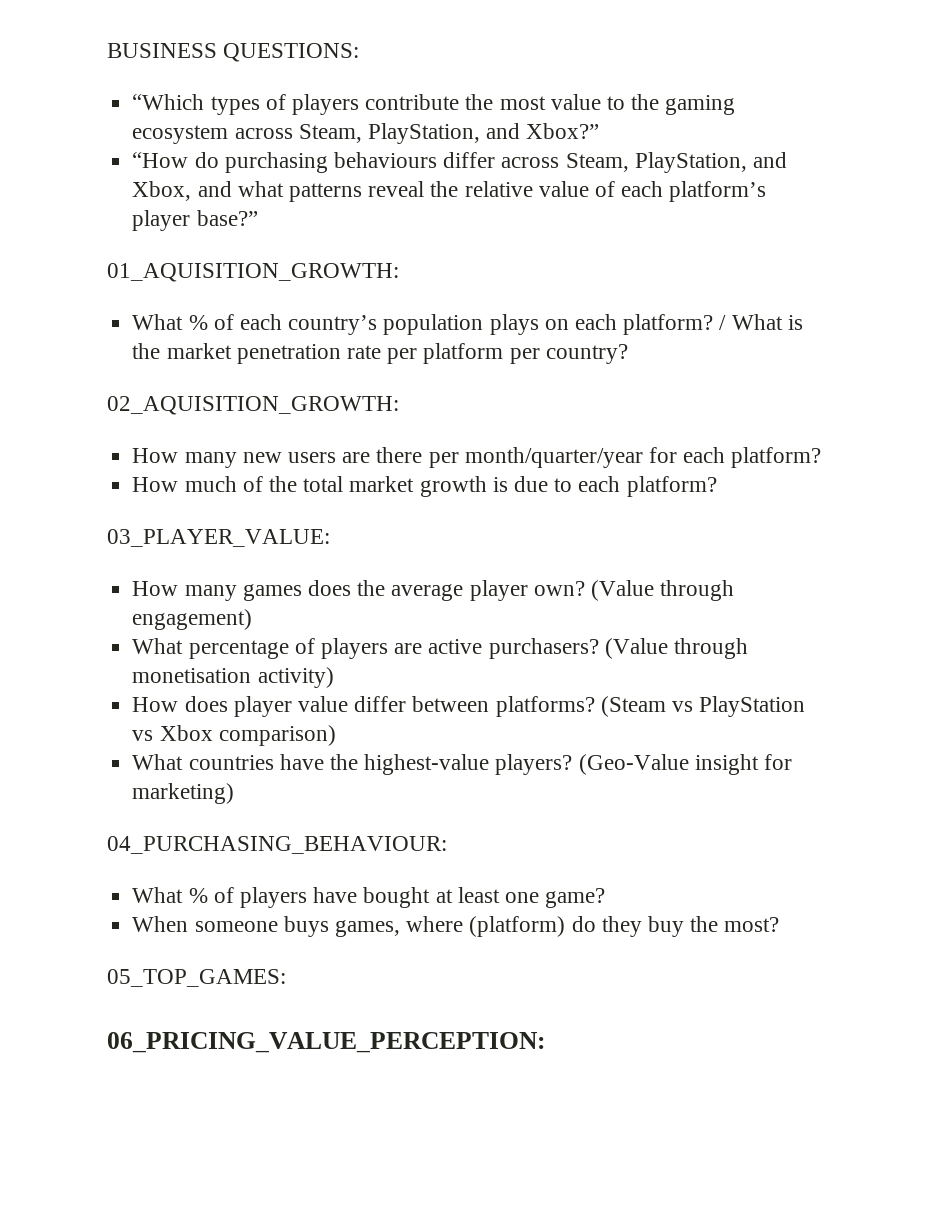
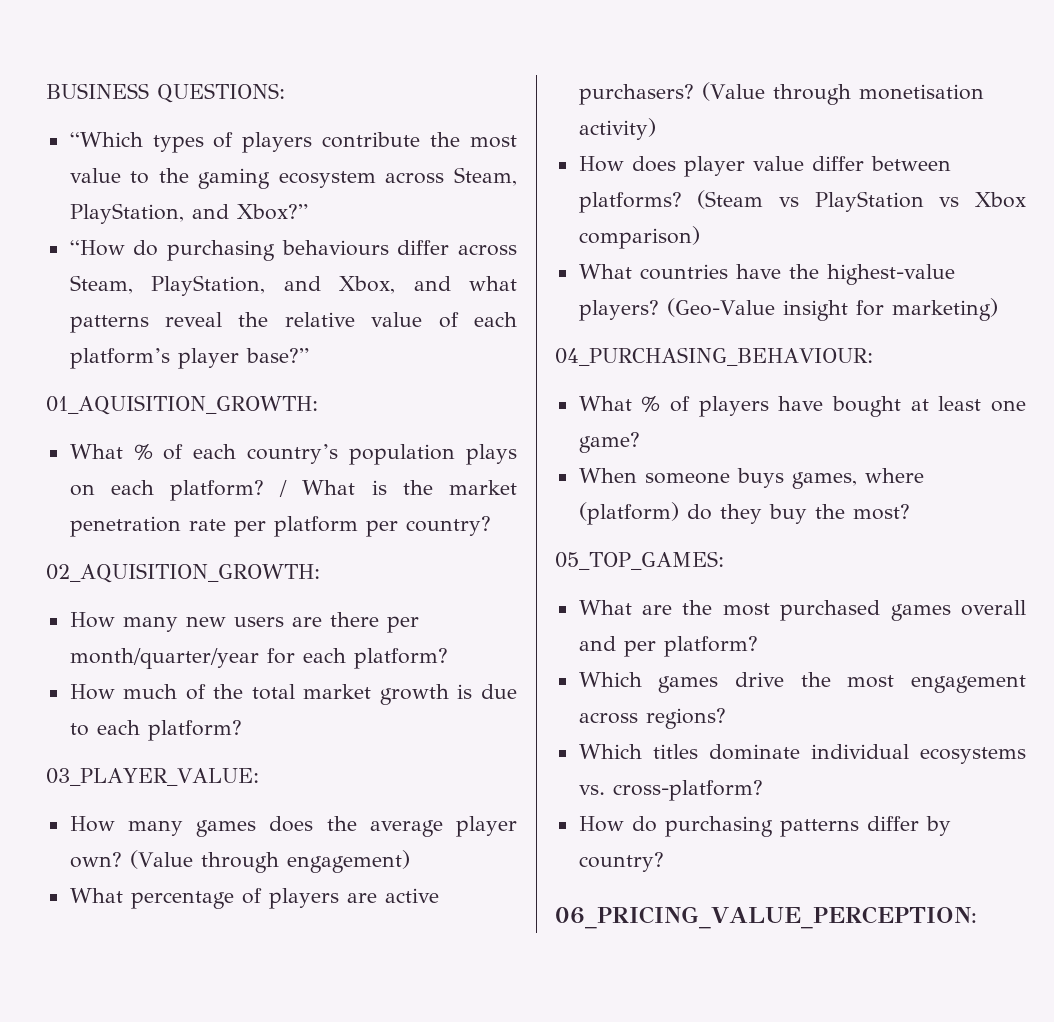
(286, 978) none -> [578,600,1026,621] [578,636,758,657] [578,672,1026,693] [578,708,726,729] [578,744,1026,764] [578,780,763,801] [578,816,951,837] [578,852,664,872] // What are the most purchased games overall and per platform? // Which games drive the most engagement across regions? // Which titles dominate individual ecosystems vs. cross-platform? // How do purchasing patterns differ by country?

